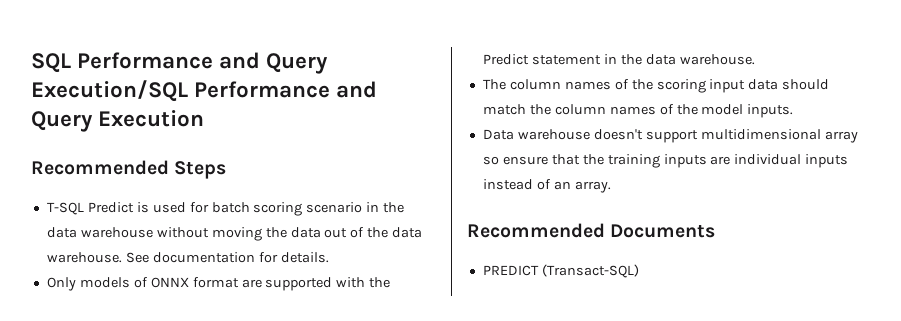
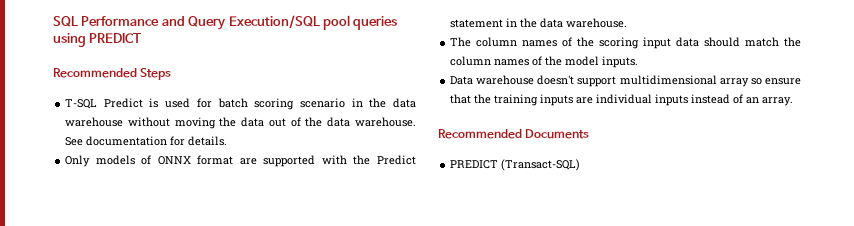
[194,81,378,98] [31,110,205,132] Performance and Query Execution -> [322,15,398,30] [53,33,143,47] pool queries using PREDICT

